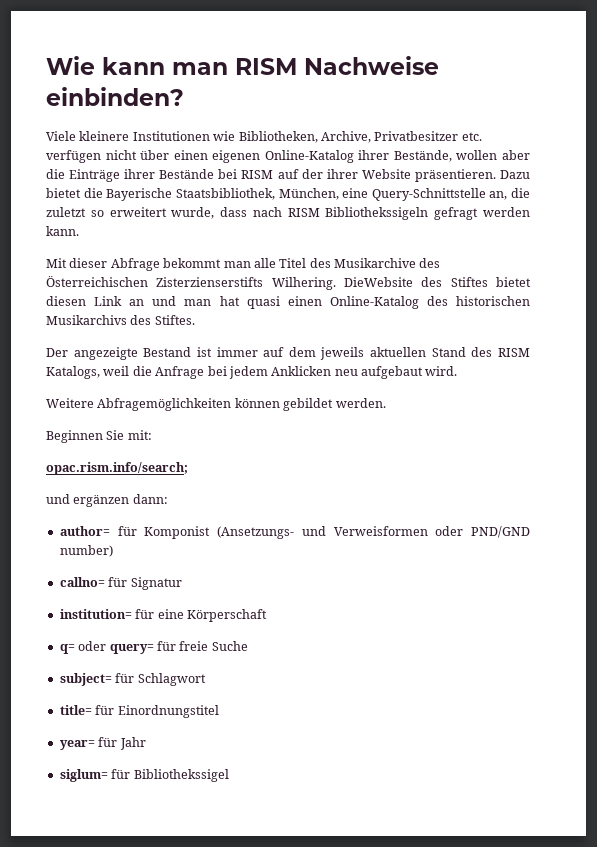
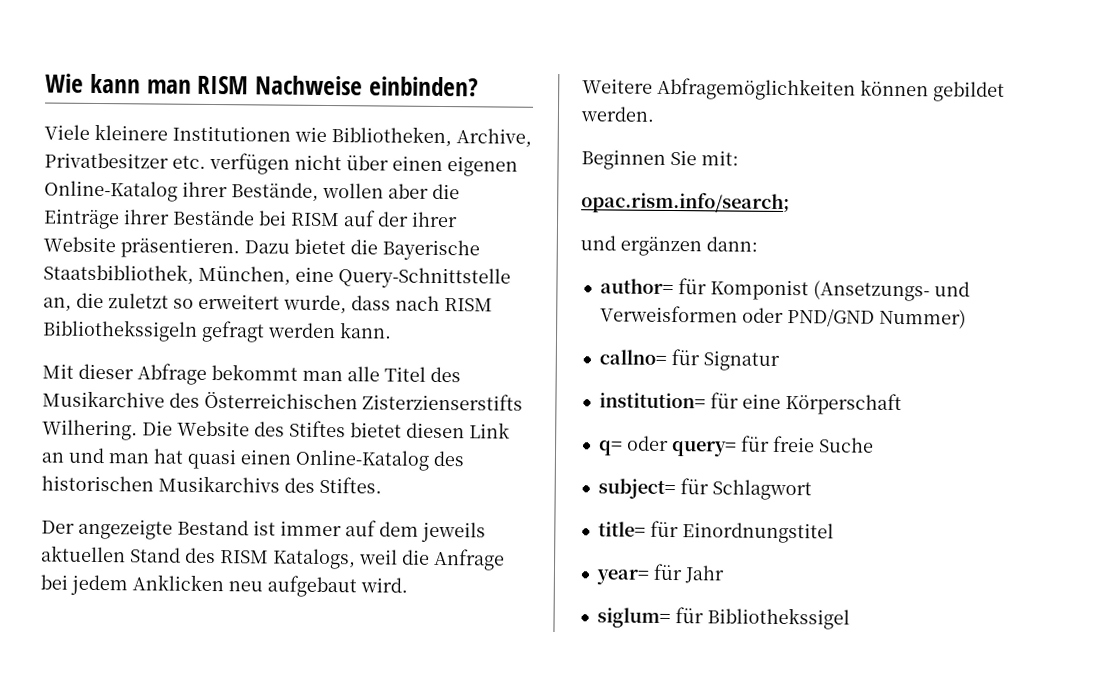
[343,277,413,287] DieWebsite -> [142,420,250,437] Die Website
[59,545,113,557] number) -> [878,308,967,329] Nummer)

